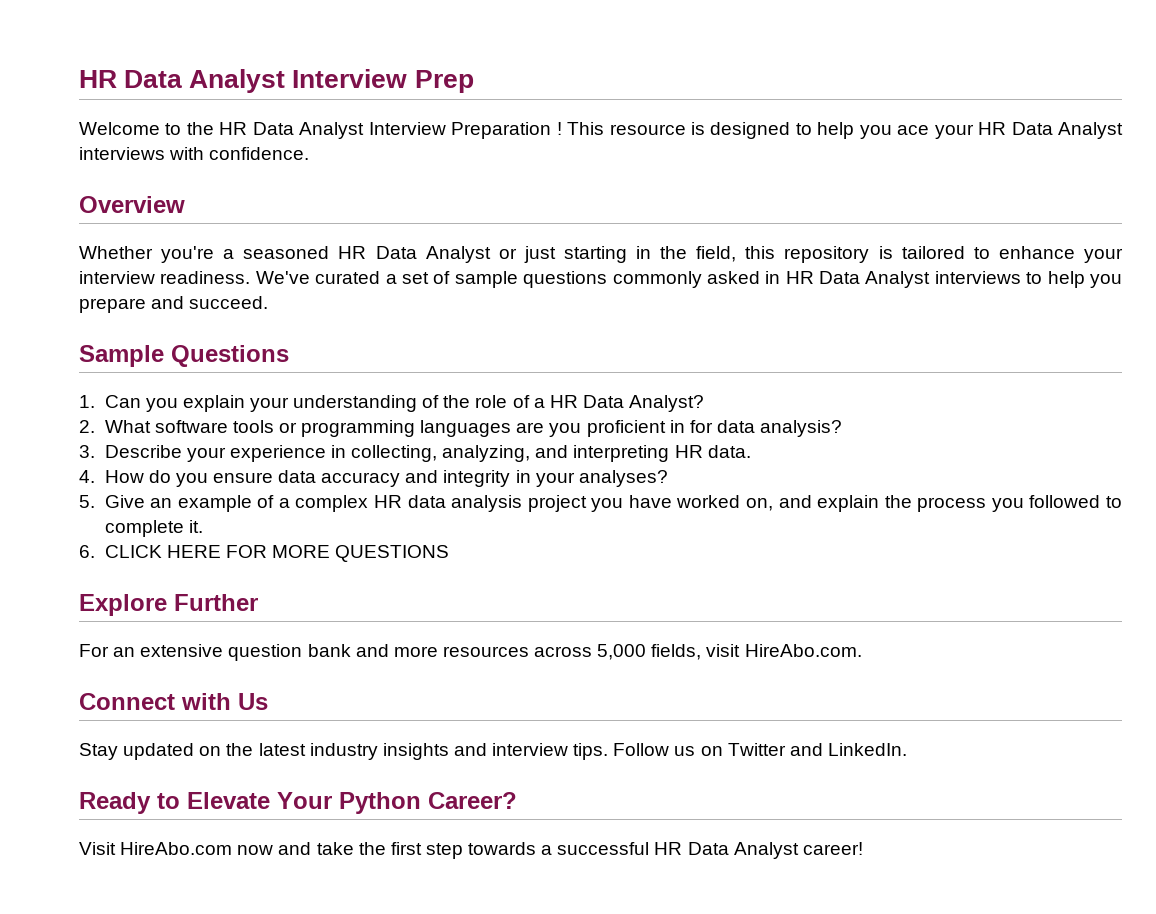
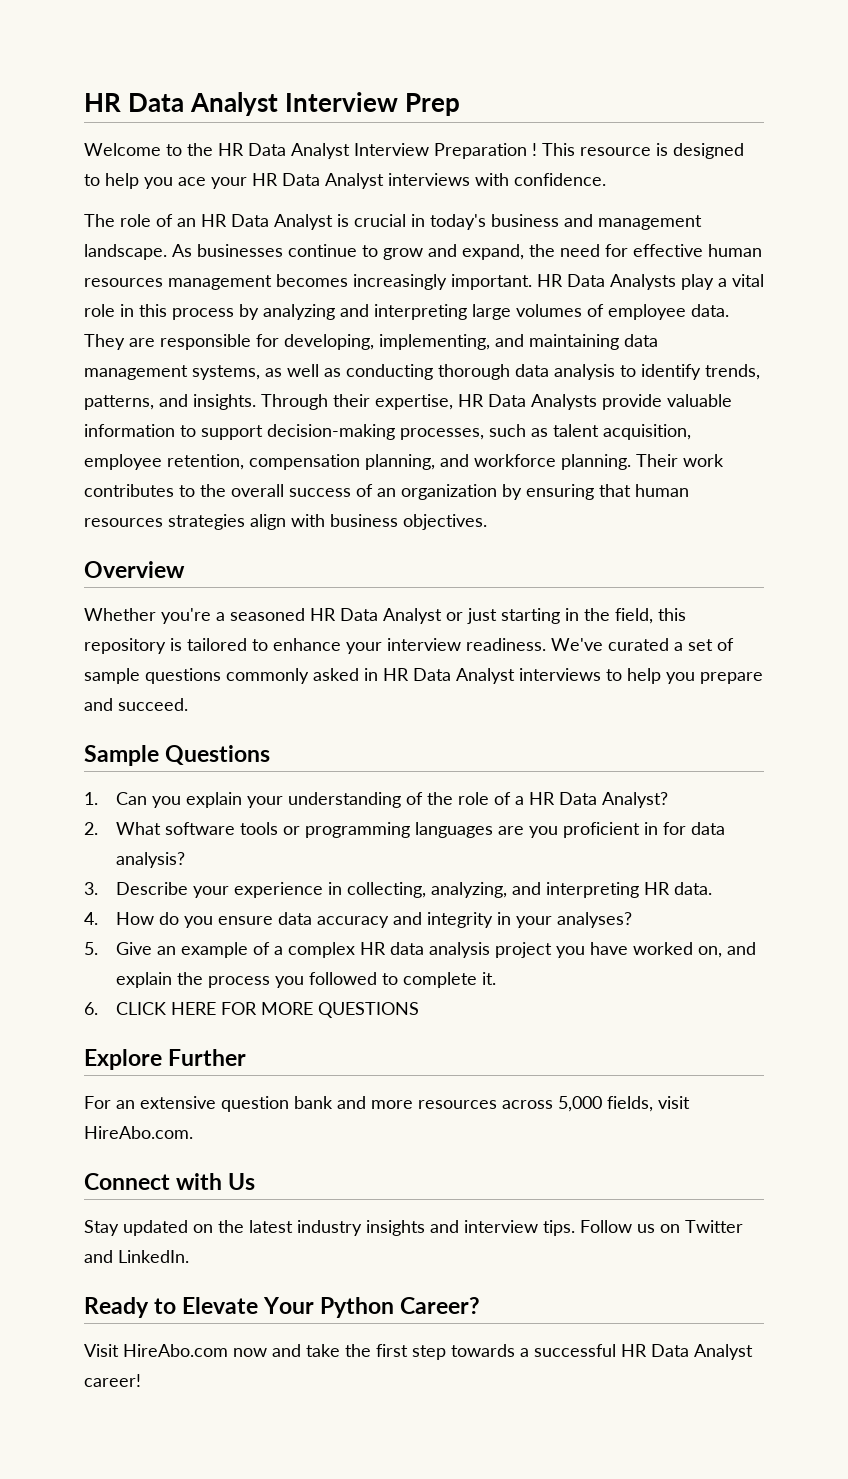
(310, 153) none -> [84,214,702,230] [84,244,762,260] [84,274,764,290] [84,304,729,320] [84,334,658,350] [84,364,760,380] [84,394,732,410] [84,424,691,440] [84,454,724,470] [84,484,689,500] [84,514,487,530] // The role of an HR Data Analyst is crucial in today's business and management landscape. As businesses continue to grow and expand, the need for effective human resources management becomes increasingly important. HR Data Analysts play a vital role in this process by analyzing and interpreting large volumes of employee data. They are responsible for developing, implementing, and maintaining data management systems, as well as conducting thorough data analysis to identify trends, patterns, and insights. Through their expertise, HR Data Analysts provide valuable information to support decision-making processes, such as talent acquisition, employee retention, compensation planning, and workforce planning. Their work contributes to the overall success of an organization by ensuring that human resources strategies align with business objectives.

